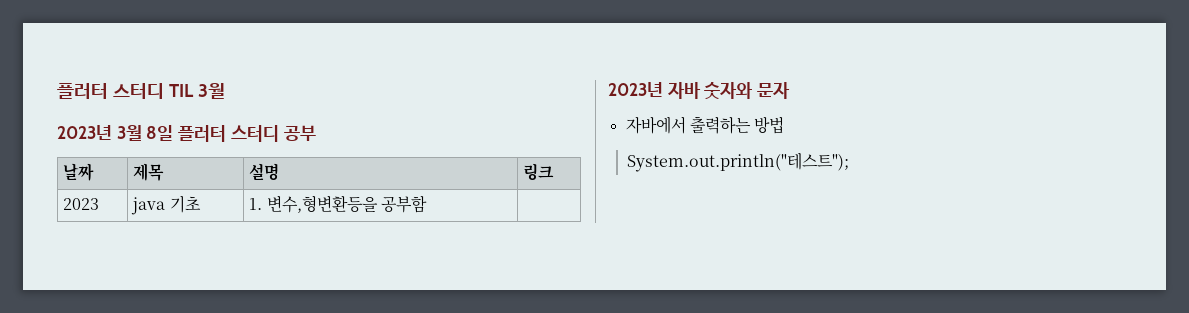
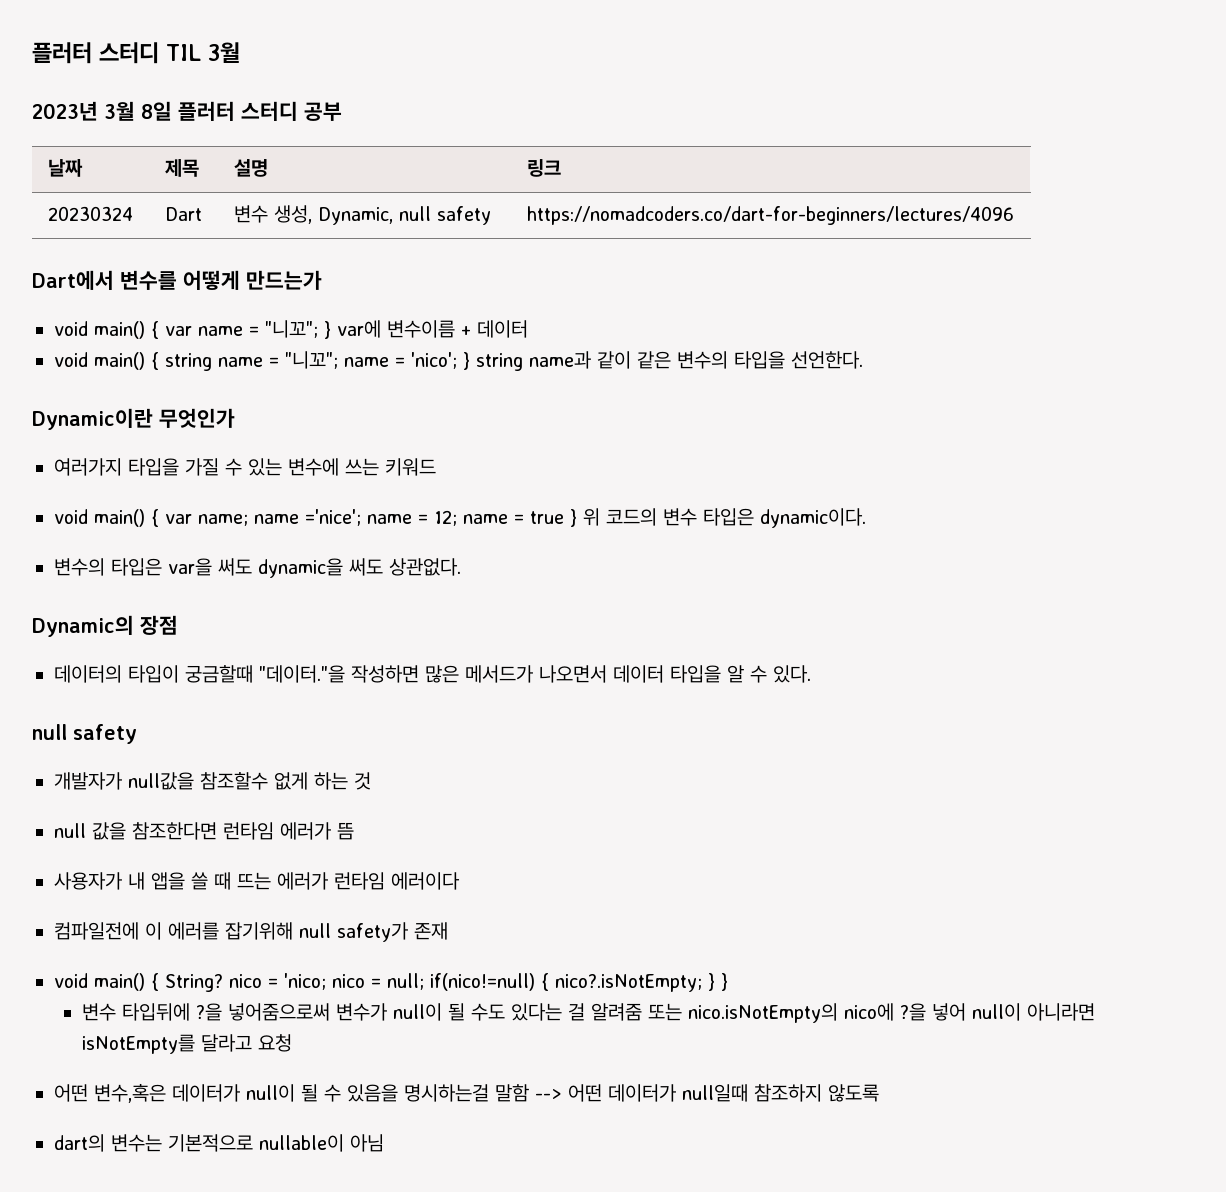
[63,198,100,210] [131,195,201,215] [249,195,428,213] [608,82,791,99] [625,116,785,134] [626,152,849,172] 2023 | java 기초 | 1. 변수,형변환등을 공부함 | // 2023년 자바 숫자와 문자 // 자바에서 출력하는 방법 // System.out.println("테스트"); -> [47,206,133,221] [164,207,202,221] [233,205,491,225] [526,206,1014,225] [32,270,322,290] [54,320,528,339] [54,351,863,371] [32,408,235,430] [54,458,436,476] [54,508,866,528] [54,558,461,578] [32,615,178,637] [54,665,811,683] [32,724,137,744] [54,772,371,790] [54,822,354,840] [54,872,460,890] [54,922,448,942] [54,973,728,992] [81,1003,1095,1023] [81,1034,292,1054] [54,1083,879,1103] [54,1134,384,1152] 20230324 | Dart | 변수 생성, Dynamic, null safety | https://nomadcoders.co/dart-for-beginners/lectures/4096 // Dart에서 변수를 어떻게 만드는가 // void main() { var name = "니꼬"; } var에 변수이름 + 데이터 // void main() { string name = "니꼬"; name = 'nico'; } string name과 같이 같은 변수의 타입을 선언한다. // Dynamic이란 무엇인가 // 여러가지 타입을 가질 수 있는 변수에 쓰는 키워드 // void main() { var name; name ='nice'; name = 12; name = true } 위 코드의 변수 타입은 dynamic이다. // 변수의 타입은 var을 써도 dynamic을 써도 상관없다. // Dynamic의 장점 // 데이터의 타입이 궁금할때 "데이터."을 작성하면 많은 메서드가 나오면서 데이터 타입을 알 수 있다. // null safety // 개발자가 null값을 참조할수 없게 하는 것 // null 값을 참조한다면 런타임 에러가 뜸 // 사용자가 내 앱을 쓸 때 뜨는 에러가 런타임 에러이다 // 컴파일전에 이 에러를 잡기위해 null safety가 존재 // void main() { String? nico = 'nico; nico = null; if(nico!=null) { nico?.isNotEmpty; } } // 변수 타입뒤에 ?을 넣어줌으로써 변수가 null이 될 수도 있다는 걸 알려줌 또는 nico.isNotEmpty의 nico에 ?을 넣어 null이 아니라면 isNotEmpty를 달라고 요청 // 어떤 변수,혹은 데이터가 null이 될 수 있음을 명시하는걸 말함 --> 어떤 데이터가 null일때 참조하지 않도록 // dart의 변수는 기본적으로 nullable이 아님

